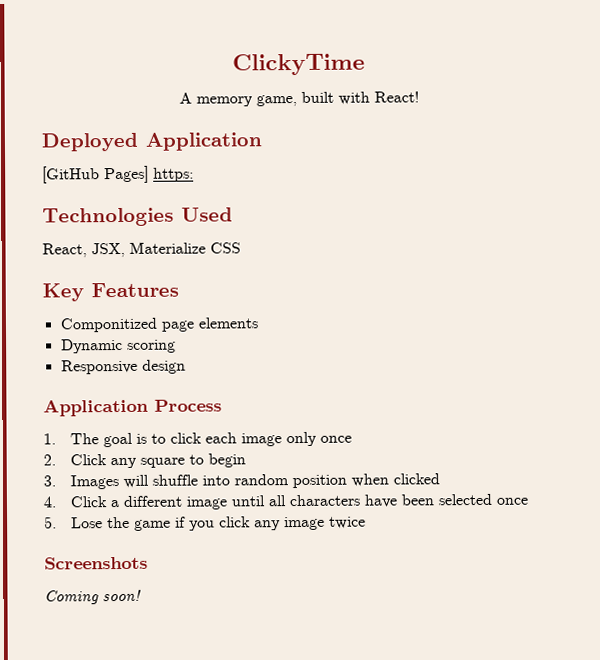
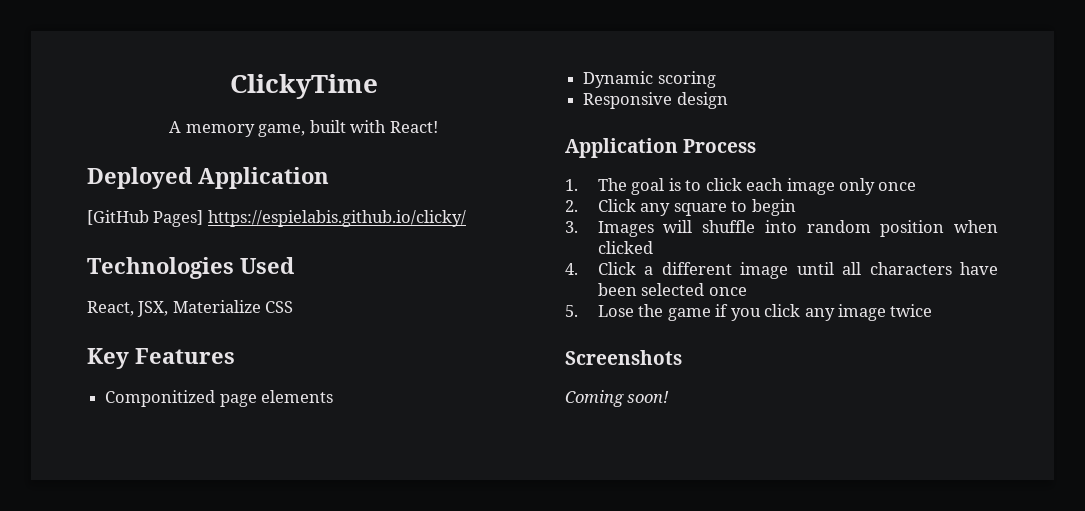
[153,167,194,182] https: -> [207,210,466,227] https://espielabis.github.io/clicky/

